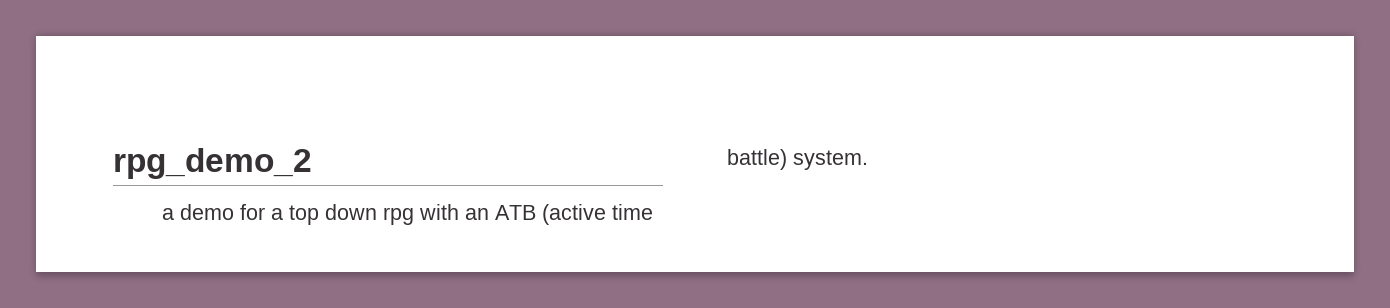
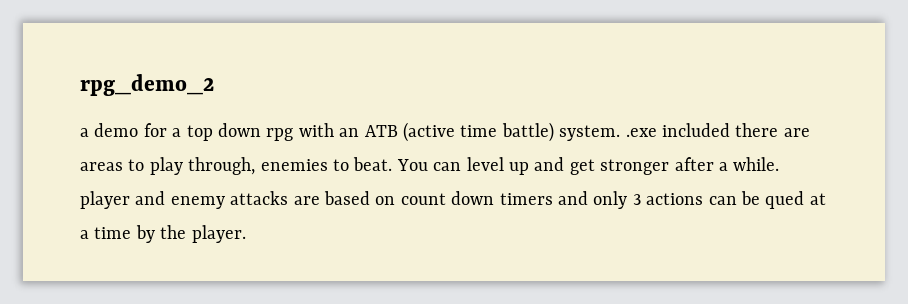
(868, 160) none -> [625,123,810,137] [80,157,780,175] [80,191,826,209] [80,225,246,243] .exe included there are areas to play through, enemies to beat. You can level up and get stronger after a while. player and enemy attacks are based on count down timers and only 3 actions can be qued at a time by the player.

